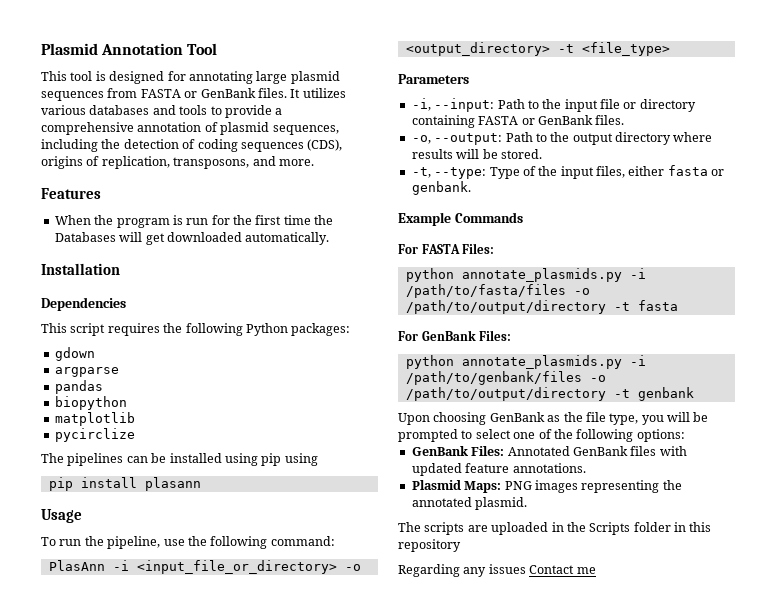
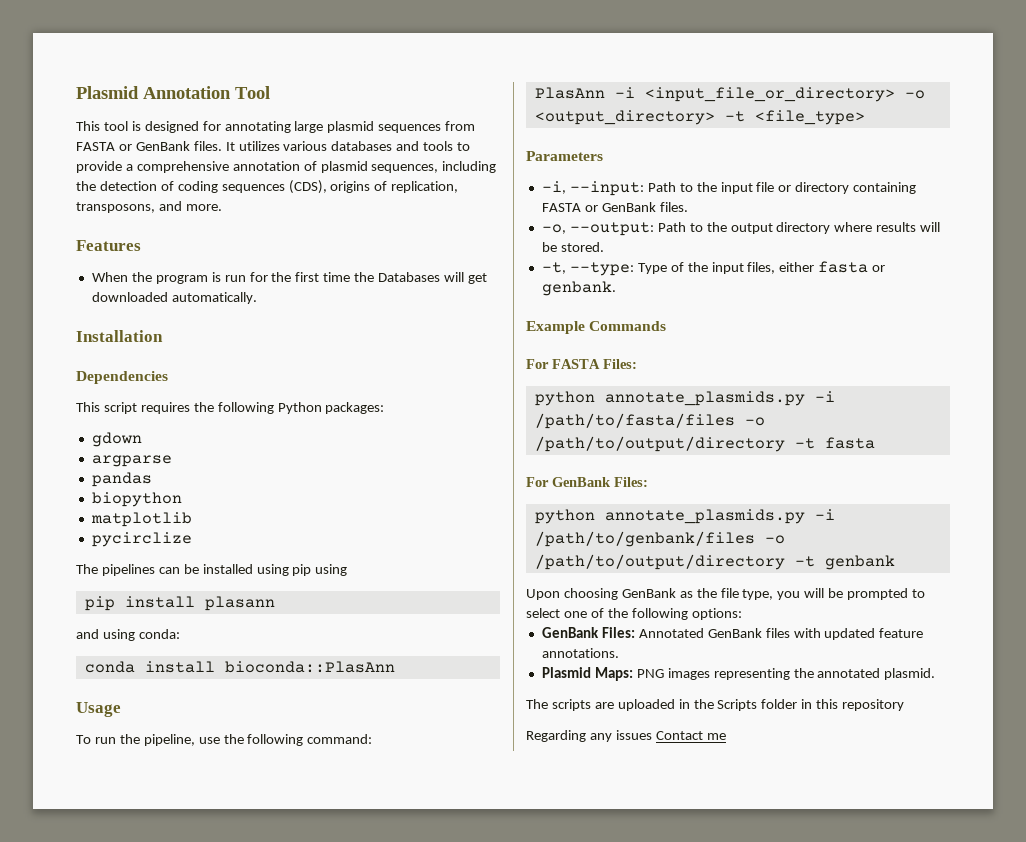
(201, 484) none -> [76,629,180,641] [84,661,395,673] // and using conda: // conda install bioconda::PlasAnn

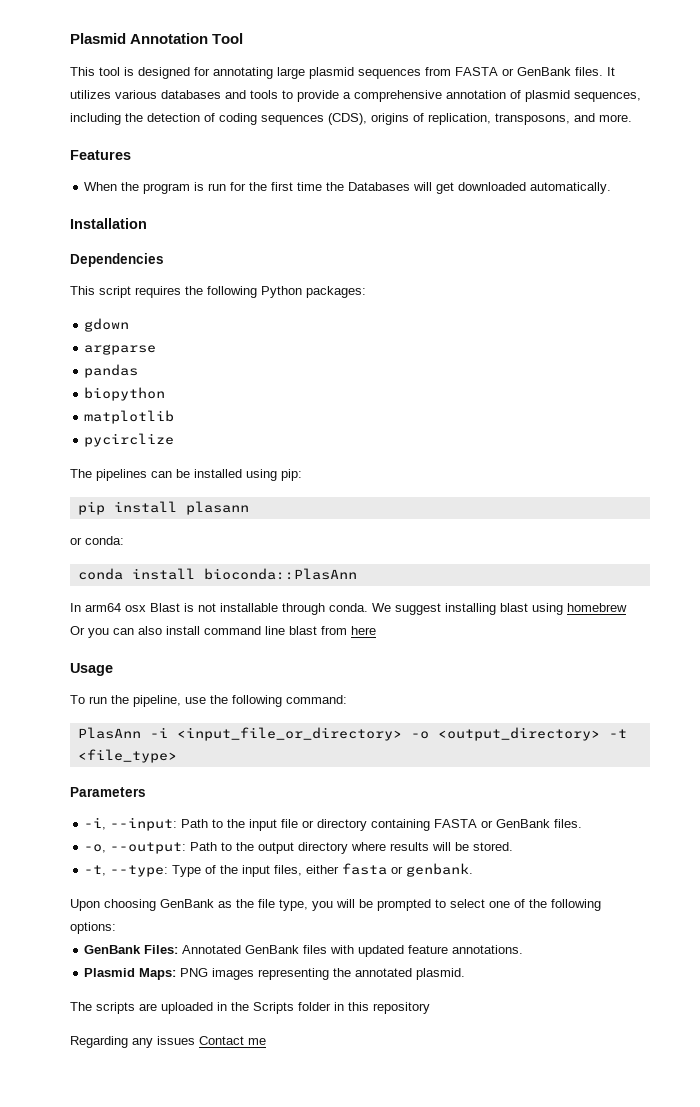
[292,564,348,576] pip using -> [281,469,302,481] pip:
[76,629,135,641] and using -> [70,537,82,545] or
(395, 667) none -> [70,603,627,615] [70,626,376,638] // In arm64 osx Blast is not installable through conda. We suggest installing blast using homebrew // Or you can also install command line blast from here
[526,321,667,334] [526,359,637,369] [534,391,835,406] [534,413,765,429] [534,436,875,452] [526,477,648,487] [534,509,835,524] [534,531,785,547] [534,554,895,570] // Example Commands // For FASTA Files: // python annotate_plasmids.py -i /path/to/fasta/files -o /path/to/output/directory -t fasta // For GenBank Files: // python annotate_plasmids.py -i /path/to/genbank/files -o /path/to/output/directory -t genbank -> (474, 870) none

